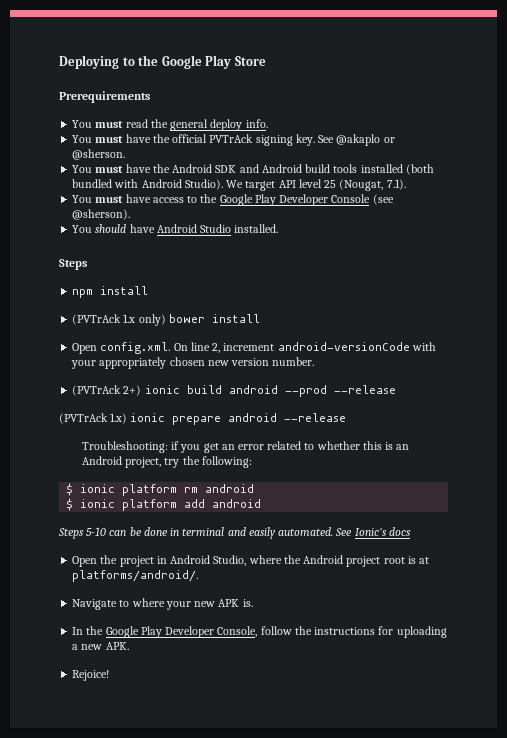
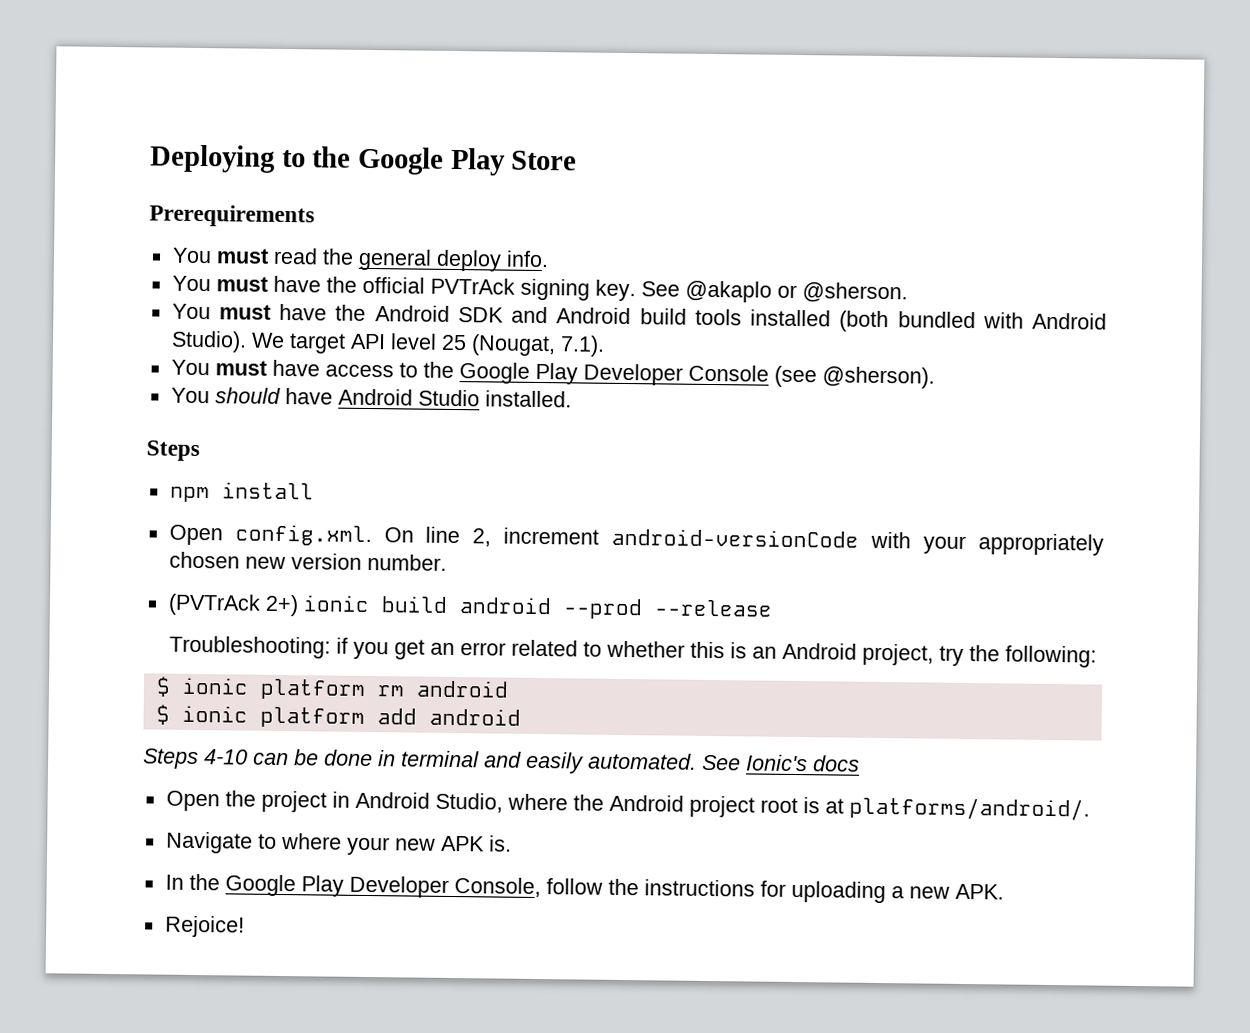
[72,314,260,326] // (PVTrAck 1.x only) bower install -> (314, 491) none
[59,413,347,425] // (PVTrAck 1.x) ionic prepare android --release -> (773, 608) none
[86,527,107,536] 5-10 -> [204,749,248,765] 4-10

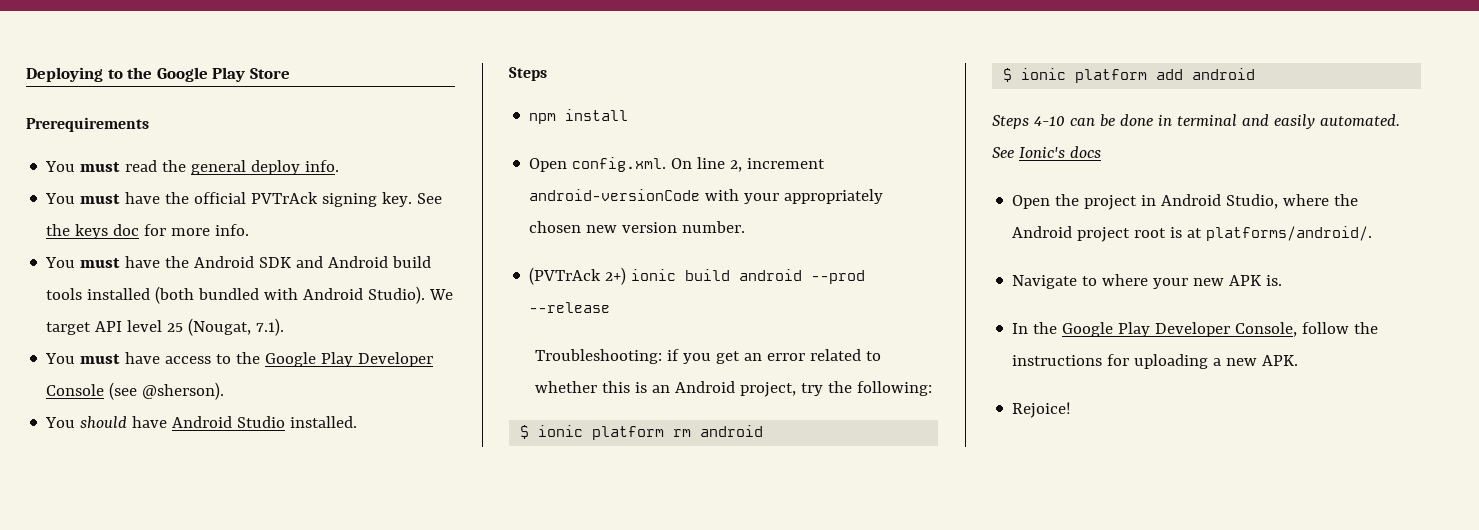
[684,280,908,304] @akaplo or @sherson. -> [46,224,250,239] the keys doc for more info.

